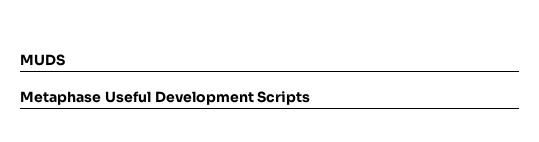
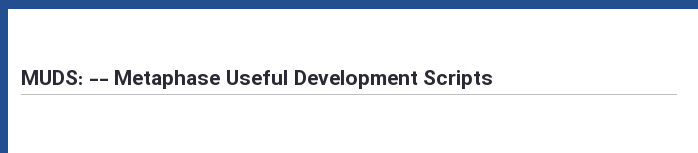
[20,54,65,66] MUDS // -> [21,70,109,85] MUDS: --

